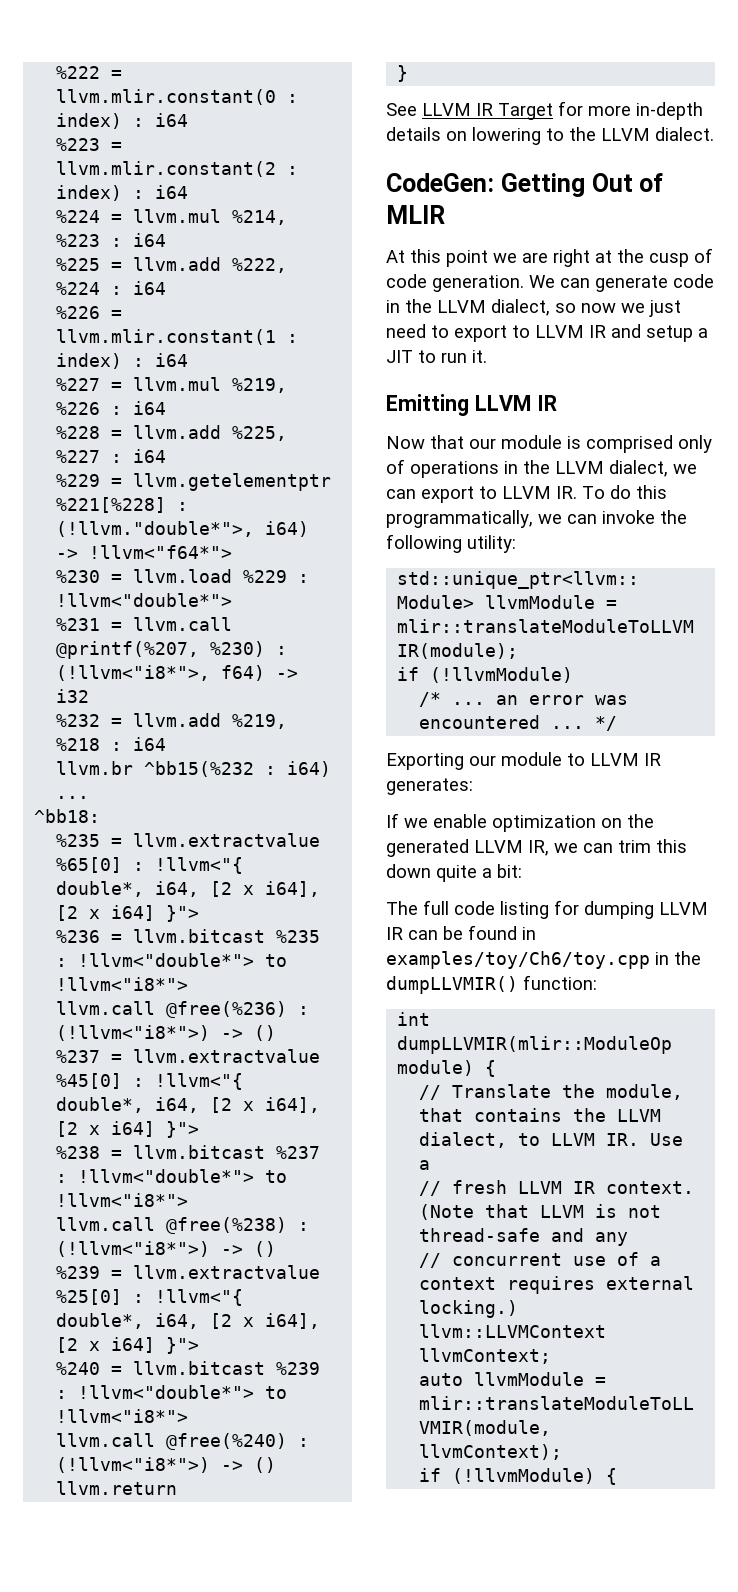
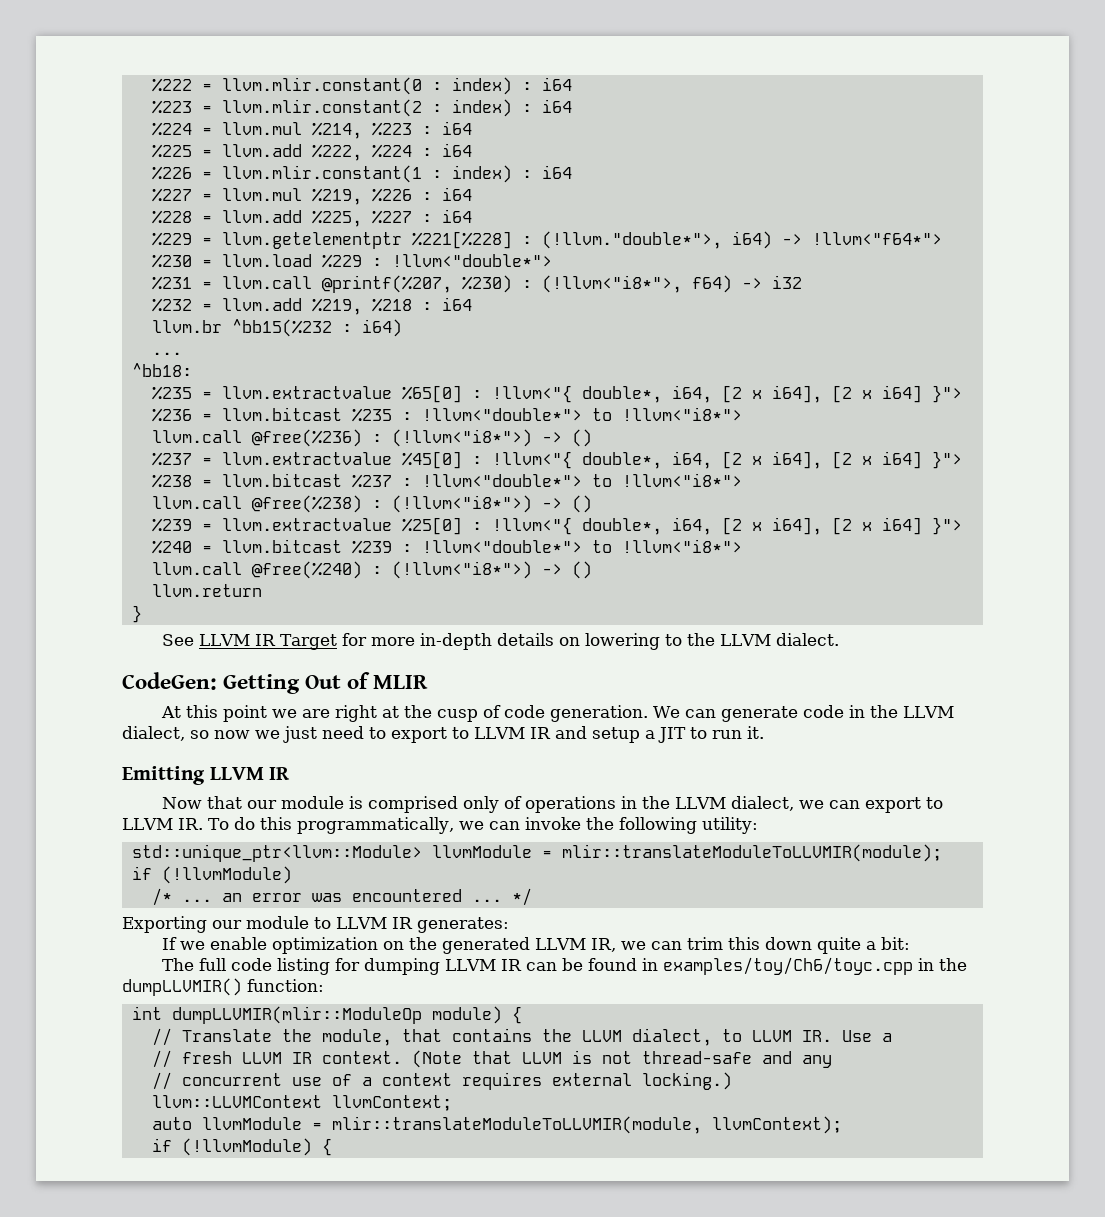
[386,951,650,969] examples/toy/Ch6/toy.cpp -> [663,957,914,975] examples/toy/Ch6/toyc.cpp

